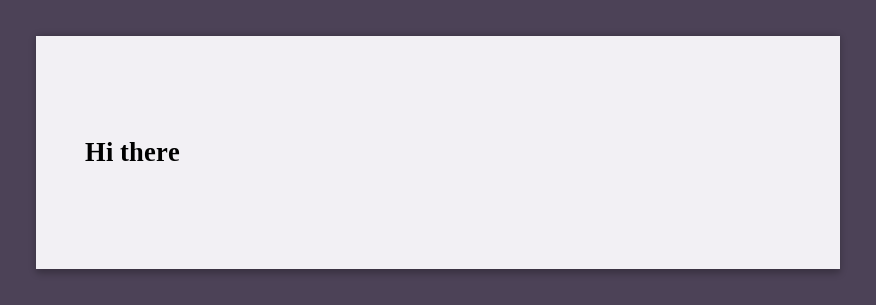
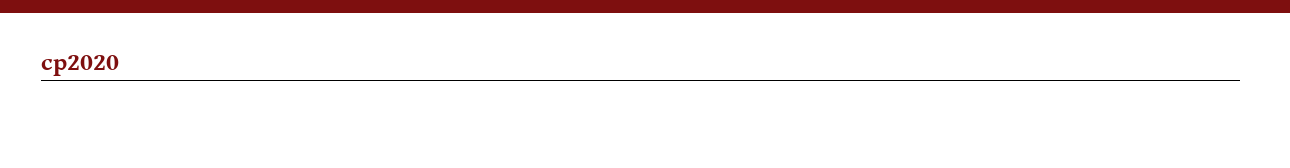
[85,142,181,161] Hi there -> [41,55,119,76] cp2020

